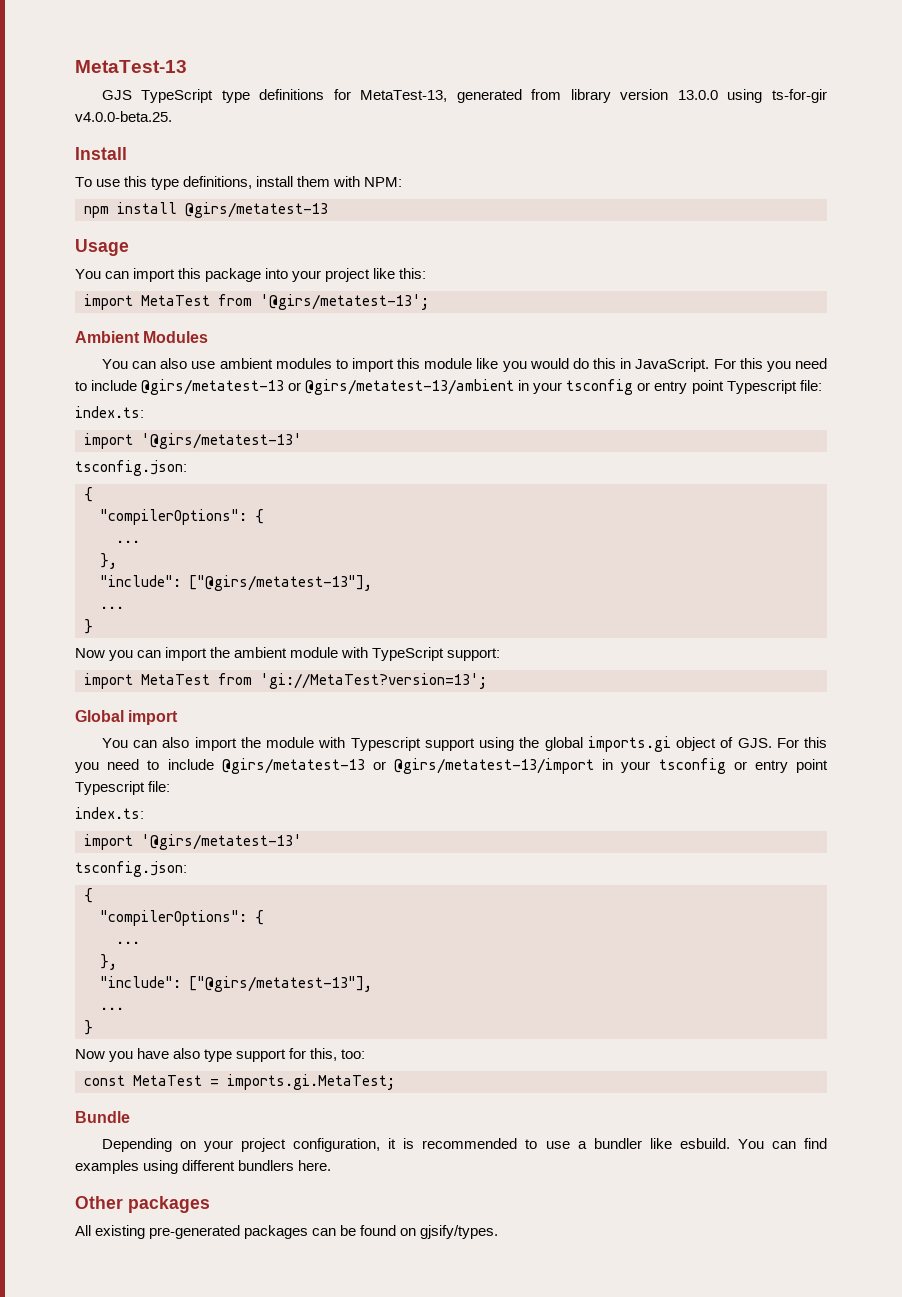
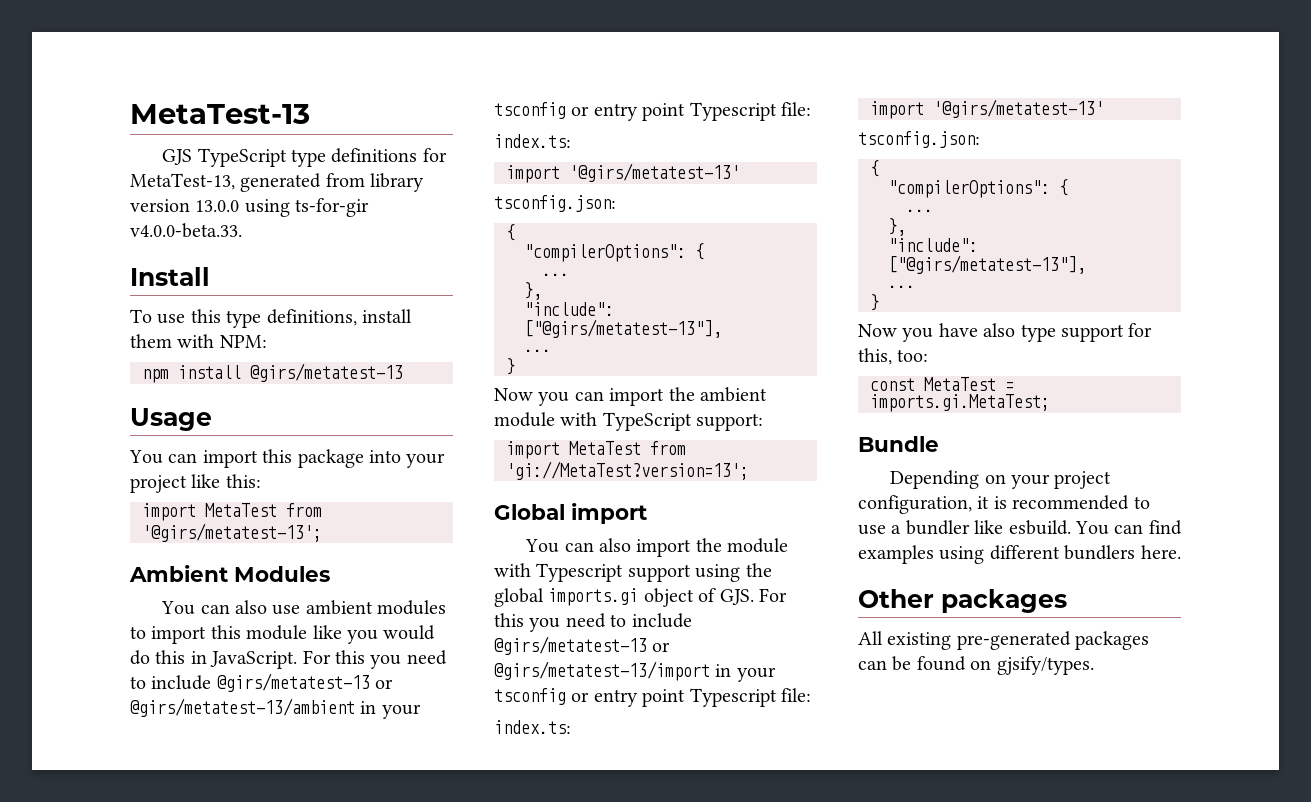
[75,111,172,122] v4.0.0-beta.25. -> [130,223,242,238] v4.0.0-beta.33.

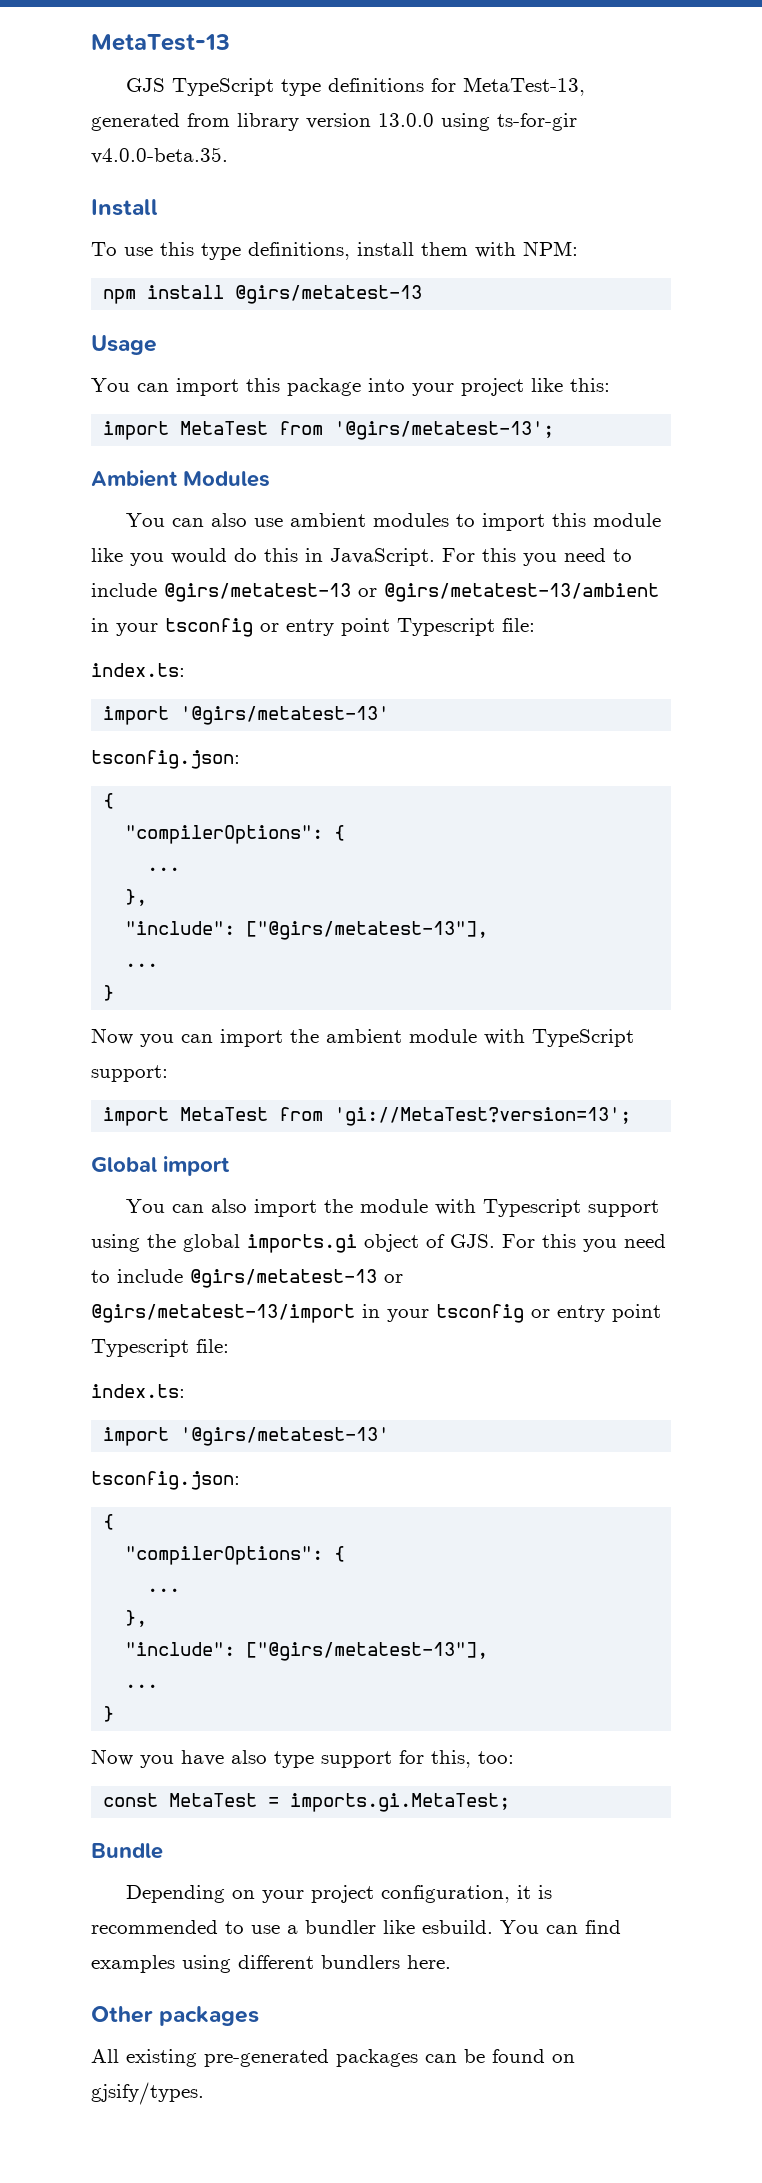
[130,223,242,238] v4.0.0-beta.33. -> [91,147,228,164] v4.0.0-beta.35.

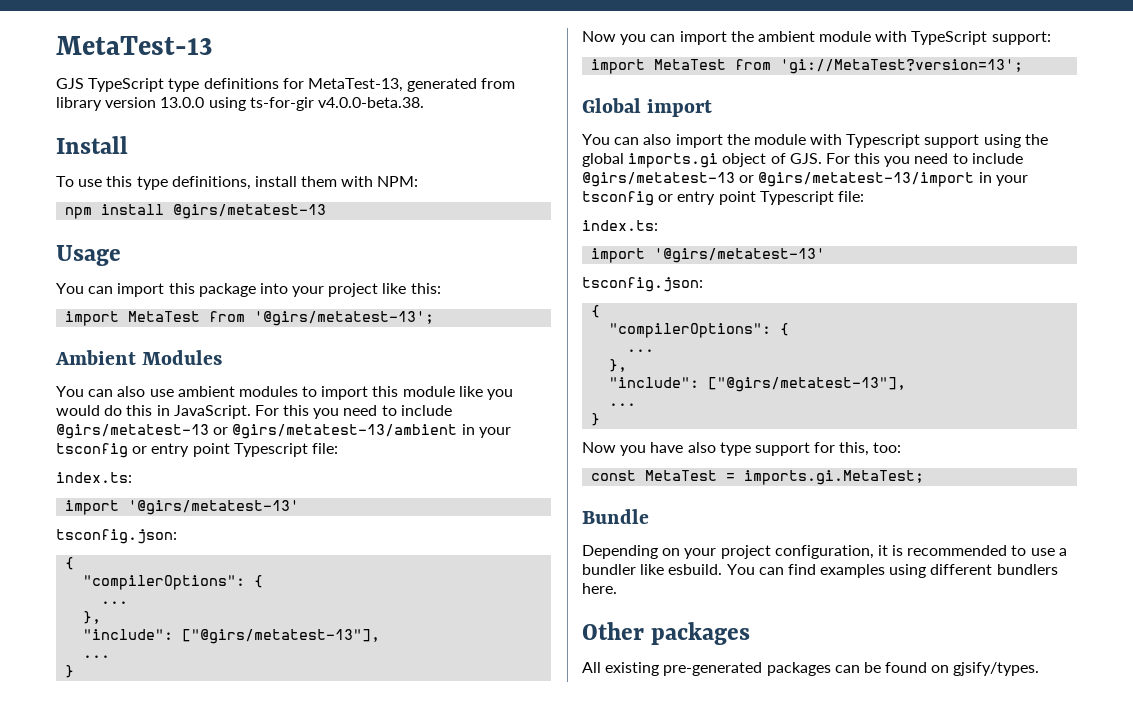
[91,147,228,164] v4.0.0-beta.35. -> [317,97,424,108] v4.0.0-beta.38.

